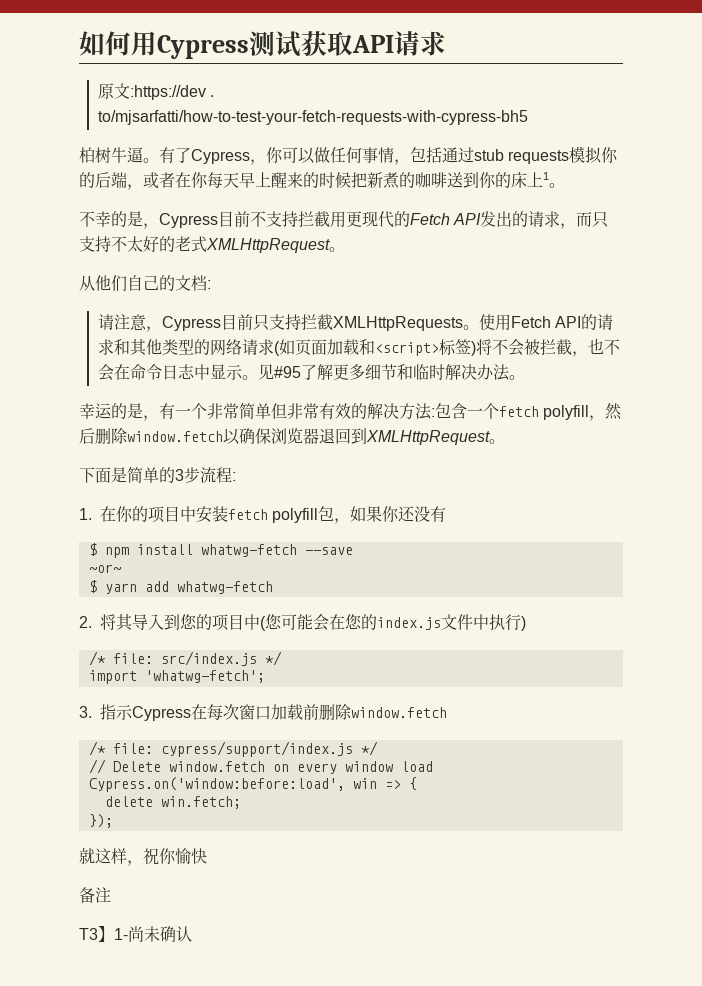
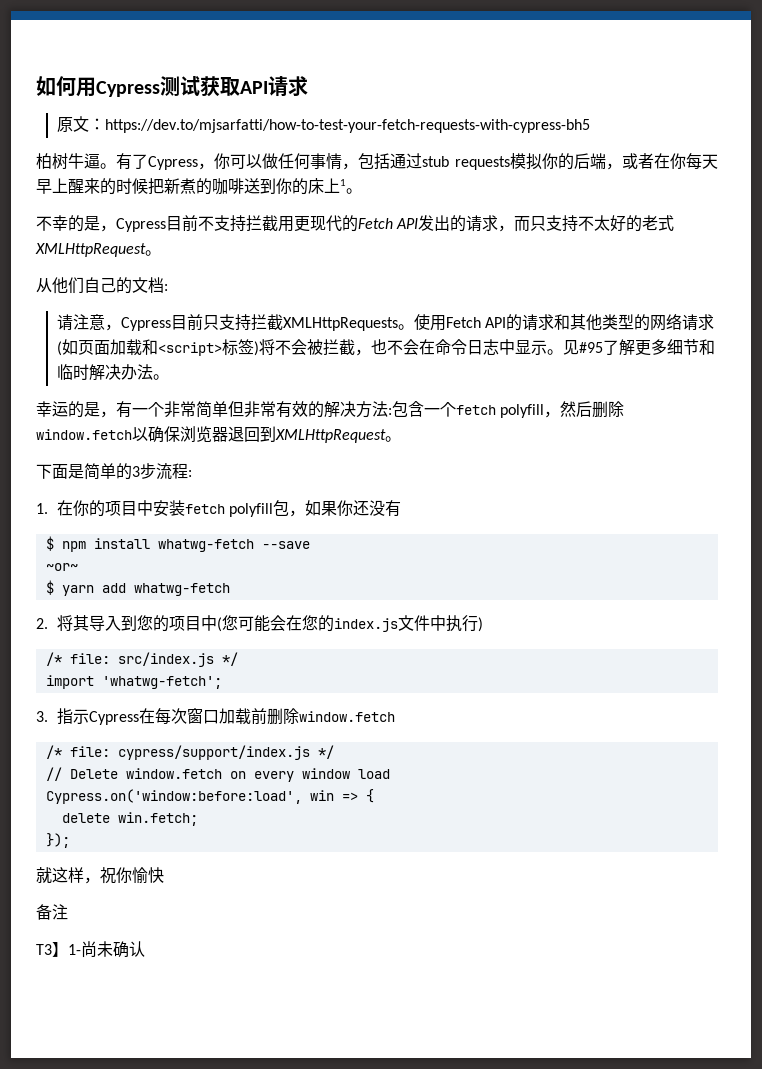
[130,85,215,100] [98,110,529,125] :https://dev . to/mjsarfatti/how-to-test-your-fetch-requests-with-cypress-bh5 -> [88,118,590,133] ：https://dev.to/mjsarfatti/how-to-test-your-fetch-requests-with-cypress-bh5

